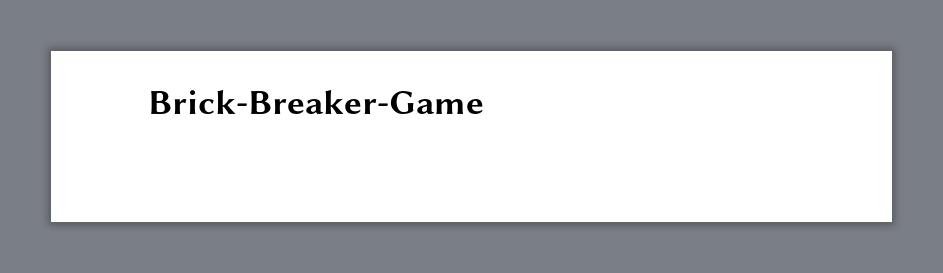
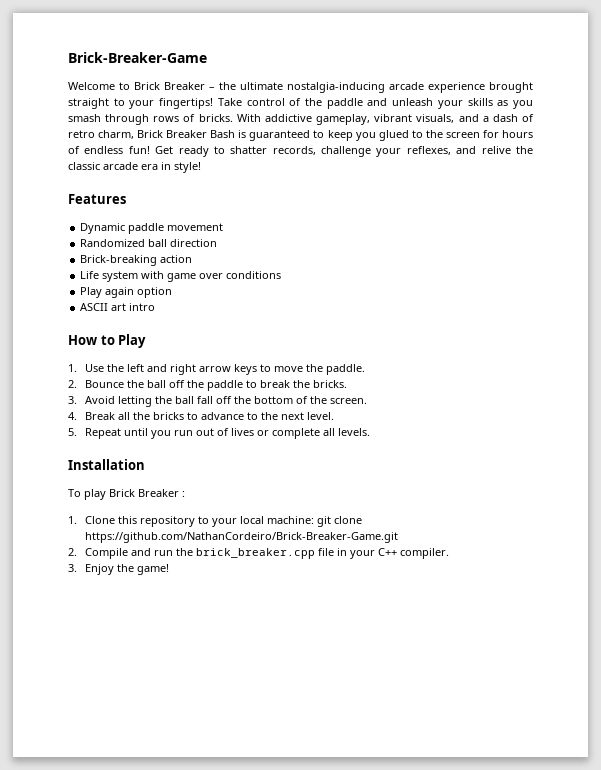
(484, 102) none -> [68,82,533,93] [68,98,533,109] [68,114,534,125] [68,130,533,141] [68,146,533,157] [68,162,201,173] [68,194,126,204] [80,223,224,234] [80,239,218,247] [80,255,193,266] [80,271,282,282] [80,287,173,298] [80,303,156,311] [68,334,147,348] [68,364,365,375] [68,380,347,391] [68,396,367,407] [68,412,334,420] [68,428,370,439] [68,459,145,470] [68,489,185,500] [68,516,362,527] [84,532,398,543] [68,548,449,559] [68,564,169,575] // Welcome to Brick Breaker – the ultimate nostalgia-inducing arcade experience brought straight to your fingertips! Take control of the paddle and unleash your skills as you smash through rows of bricks. With addictive gameplay, vibrant visuals, and a dash of retro charm, Brick Breaker Bash is guaranteed to keep you glued to the screen for hours of endless fun! Get ready to shatter records, challenge your reflexes, and relive the classic arcade era in style! // Features // Dynamic paddle movement // Randomized ball direction // Brick-breaking action // Life system with game over conditions // Play again option // ASCII art intro // How to Play // 1. Use the left and right arrow keys to move the paddle. // 2. Bounce the ball off the paddle to break the bricks. // 3. Avoid letting the ball fall off the bottom of the screen. // 4. Break all the bricks to advance to the next level. // 5. Repeat until you run out of lives or complete all levels. // Installation // To play Brick Breaker : // 1. Clone this repository to your local machine: git clone https://github.com/NathanCordeiro/Brick-Breaker-Game.git // 2. Compile and run the brick_breaker.cpp file in your C++ compiler. // 3. Enjoy the game!

